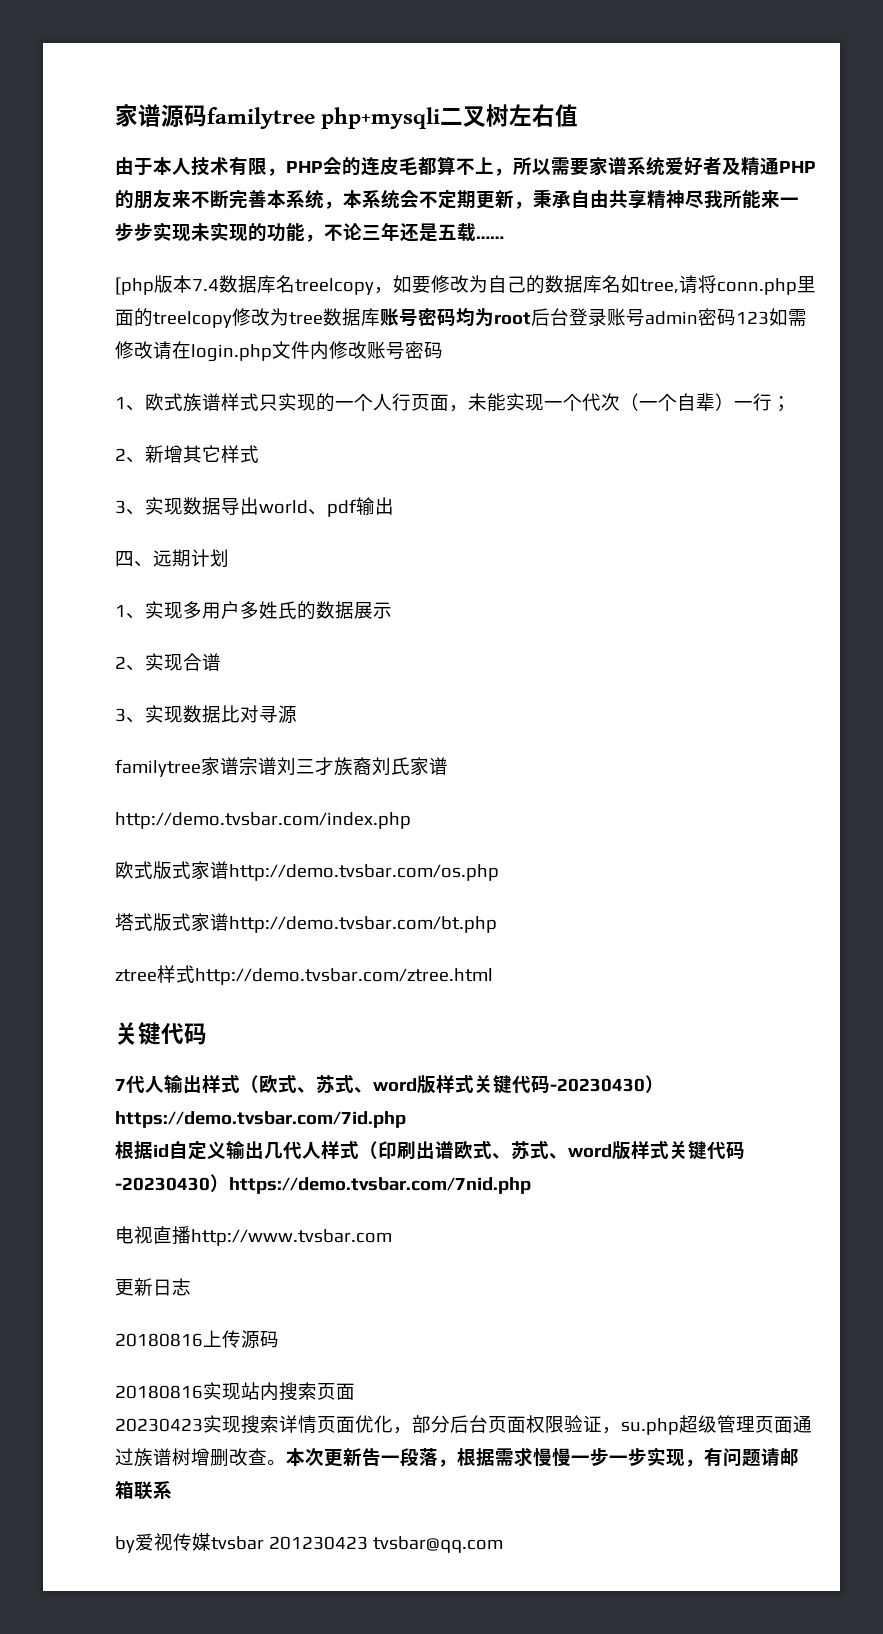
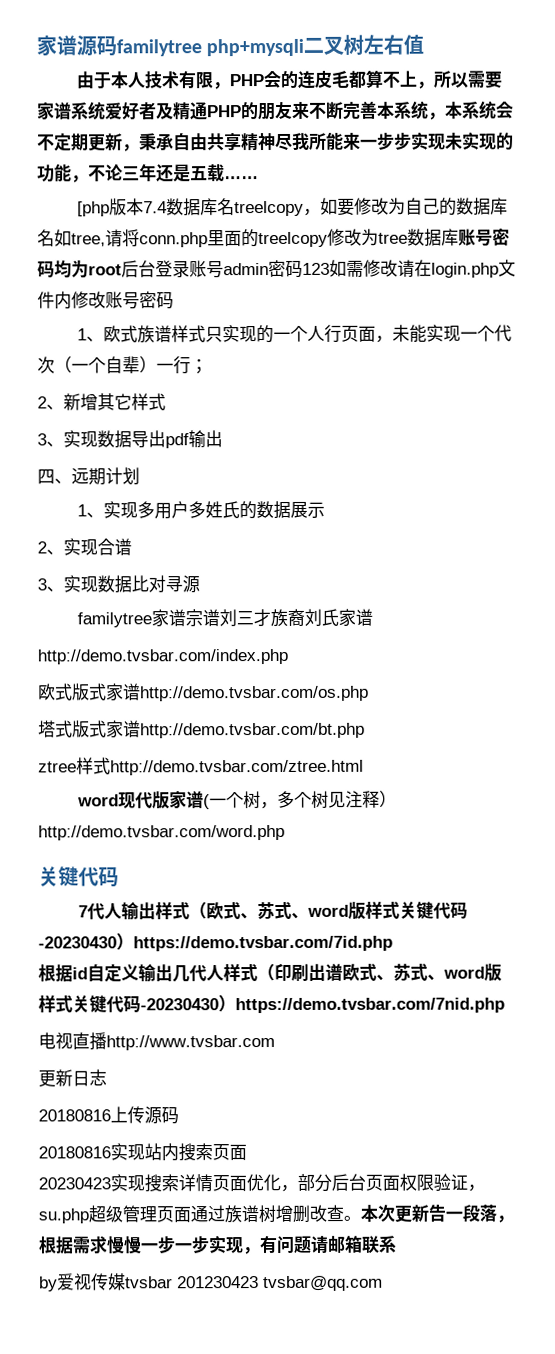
[259,500,327,515] world、 -> (166, 439) none
(493, 976) none -> [77,790,398,810] [38,824,285,841] // word现代版家谱(一个树，多个树见注释）http://demo.tvsbar.com/word.php

